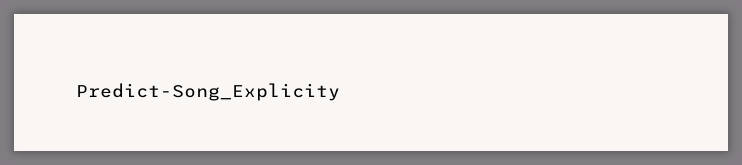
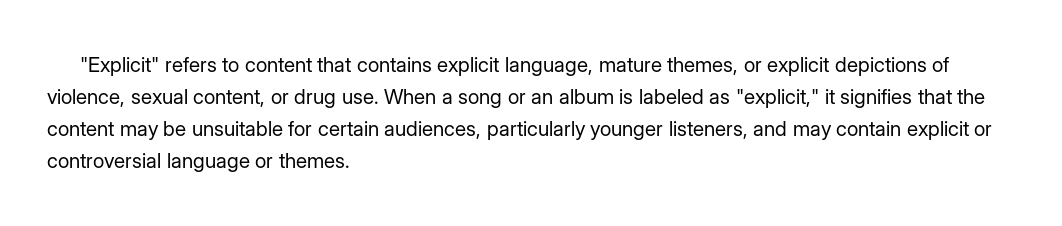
[76,83,340,101] Predict-Song_Explicity -> [80,57,950,76] [47,89,986,108] [47,121,993,140] [47,153,350,172] "Explicit" refers to content that contains explicit language, mature themes, or explicit depictions of violence, sexual content, or drug use. When a song or an album is labeled as "explicit," it signifies that the content may be unsuitable for certain audiences, particularly younger listeners, and may contain explicit or controversial language or themes.

